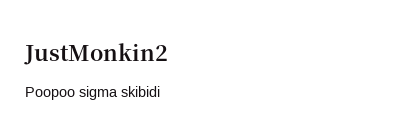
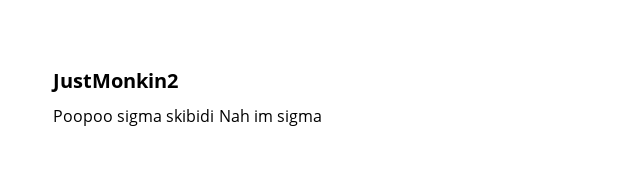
(160, 91) none -> [218,109,322,126] Nah im sigma

